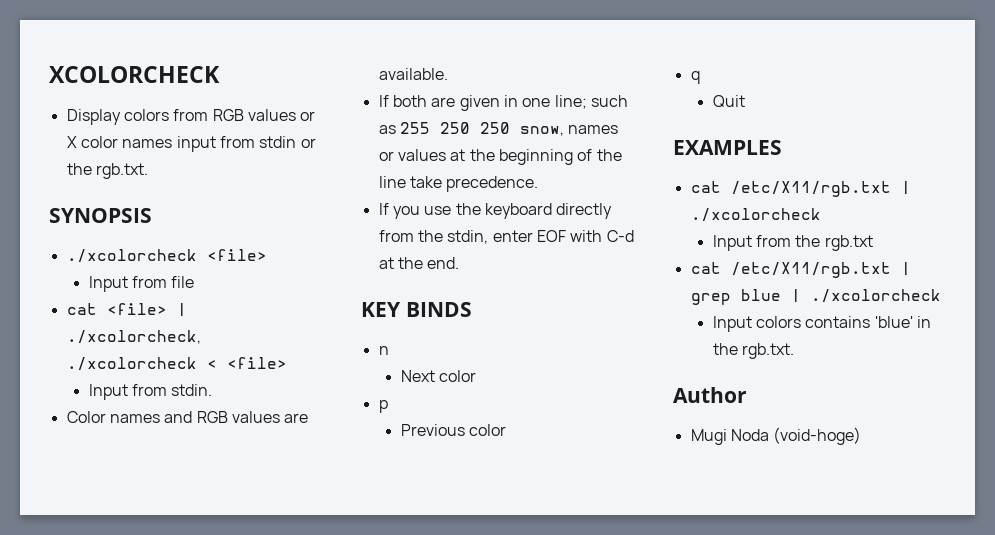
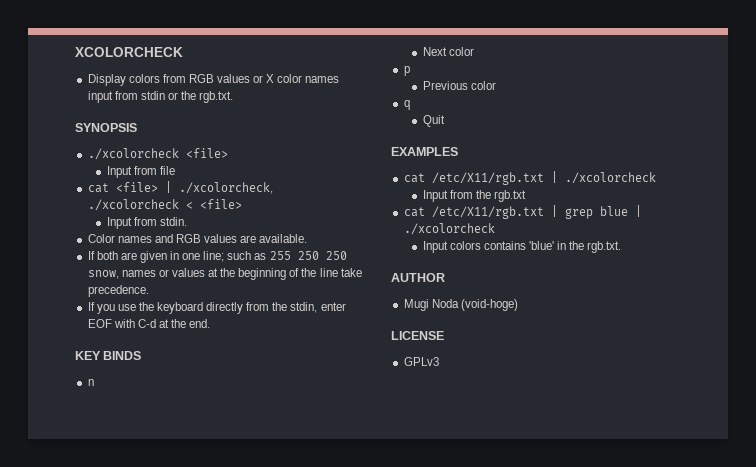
[673,387,747,403] Author -> [391,273,445,282] AUTHOR
(862, 436) none -> [391,331,444,340] [403,357,439,366] // LICENSE // GPLv3

